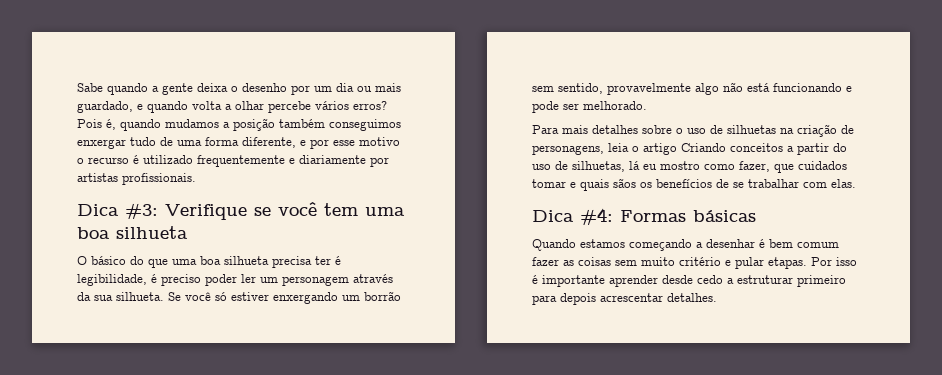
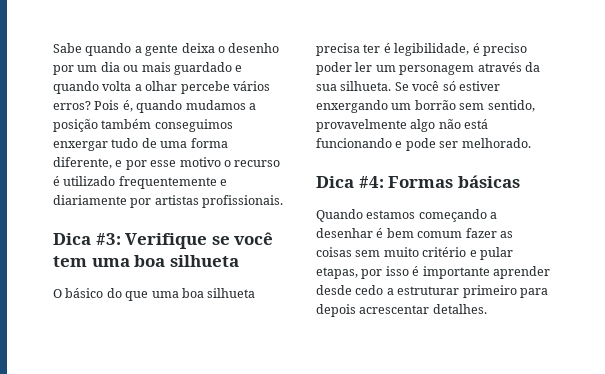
[77,101,133,113] guardado, -> [173,62,232,75] guardado
[532,124,854,137] [532,143,847,155] [532,161,847,173] [532,178,856,191] // Para mais detalhes sobre o uso de silhuetas na criação de personagens, leia o artigo Criando conceitos a partir do uso de silhuetas, lá eu mostro como fazer, que cuidados tomar e quais sãos os benefícios de se trabalhar com elas. -> (531, 143) none
[768,257,832,269] etapas. Por -> [316,267,383,279] etapas, por

